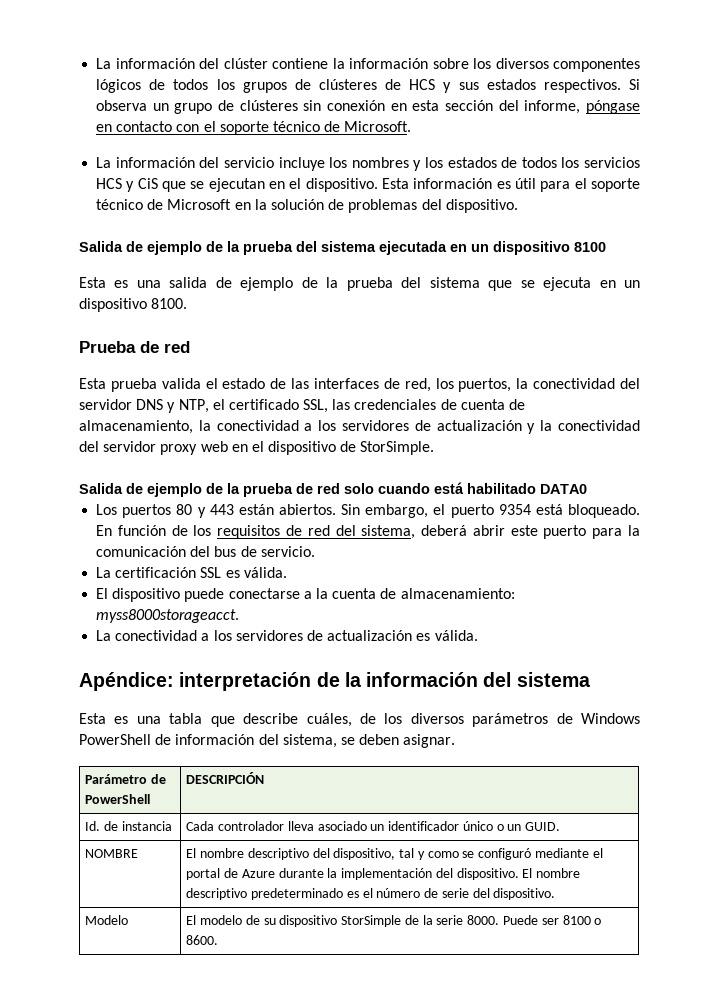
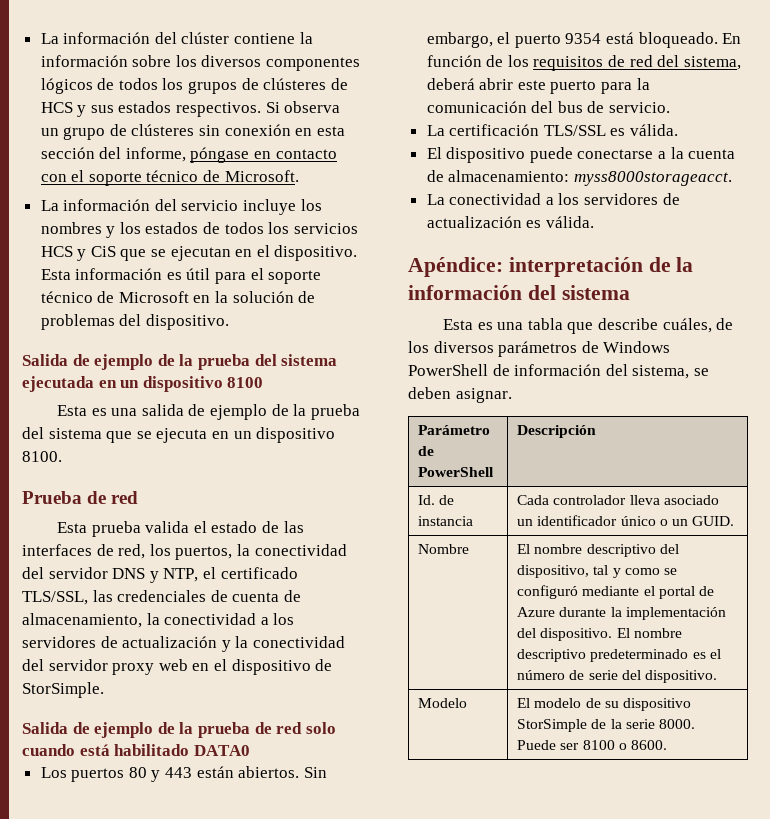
[303,399,329,413] SSL, -> [22,591,88,605] TLS/SSL,
[200,567,222,578] SSL -> [543,125,606,136] TLS/SSL
[186,772,265,784] DESCRIPCIÓN -> [517,425,597,438] Descripción
[85,849,139,858] NOMBRE -> [418,544,470,554] Nombre

